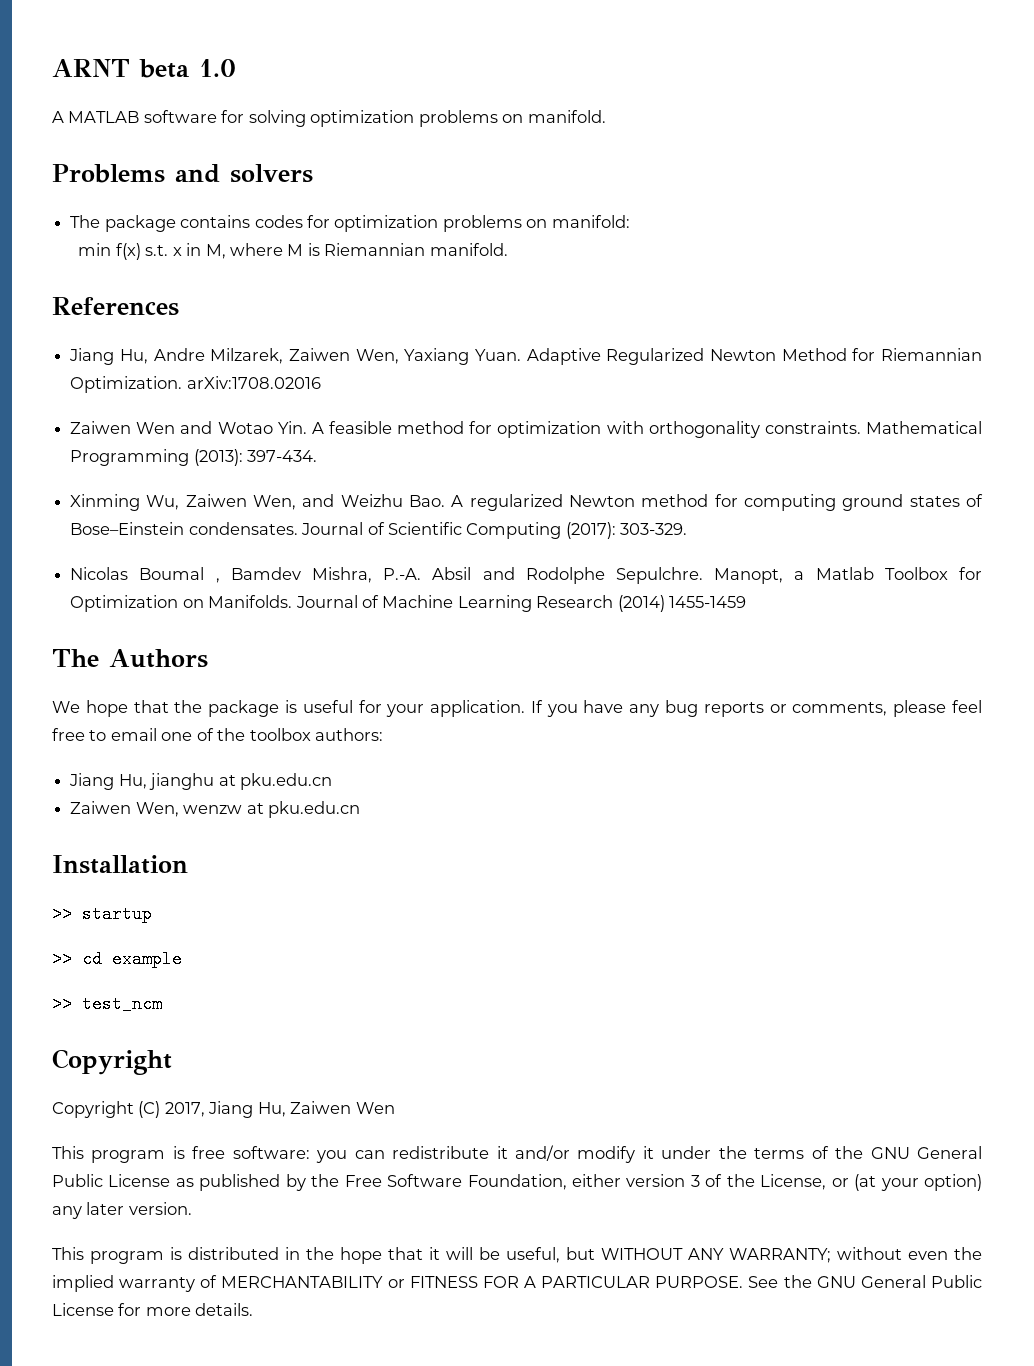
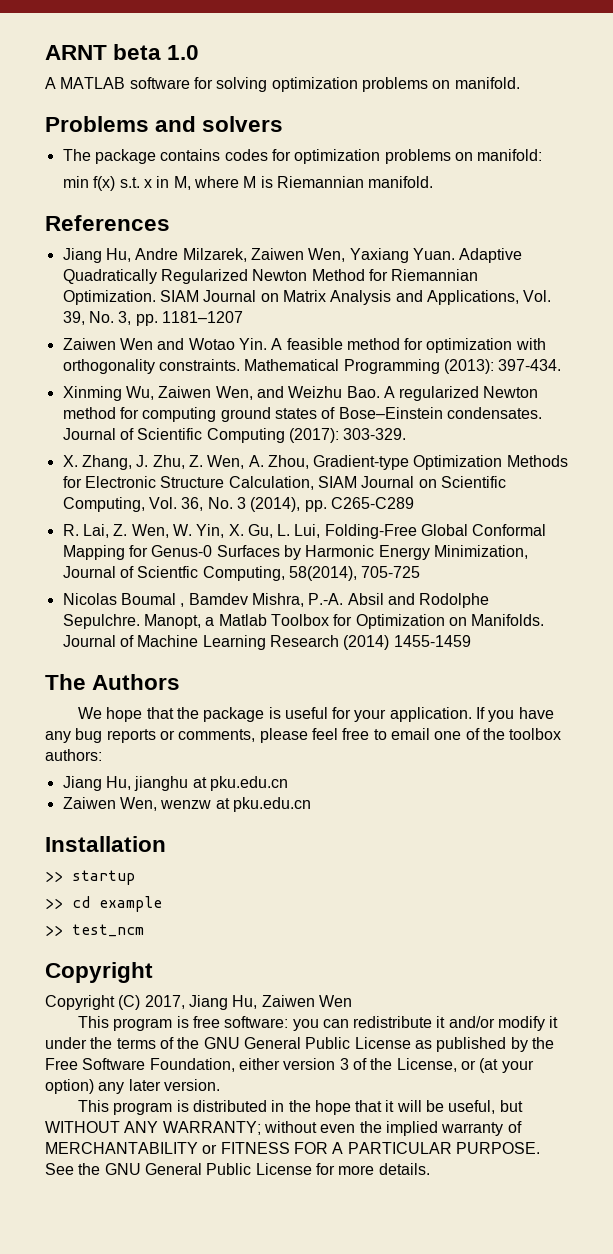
(601, 356) none -> [62,269,157,284] Quadratically
[186,376,321,389] arXiv:1708.02016 -> [159,290,552,305] [62,311,243,326] SIAM Journal on Matrix Analysis and Applications, Vol. 39, No. 3, pp. 1181–1207
(688, 529) none -> [62,455,568,470] [62,476,506,490] [62,497,414,512] [62,524,547,539] [62,545,528,560] [62,566,421,581] // X. Zhang, J. Zhu, Z. Wen, A. Zhou, Gradient-type Optimization Methods for Electronic Structure Calculation, SIAM Journal on Scientific Computing, Vol. 36, No. 3 (2014), pp. C265-C289 // R. Lai, Z. Wen, W. Yin, X. Gu, L. Lui, Folding-Free Global Conformal Mapping for Genus-0 Surfaces by Harmonic Energy Minimization, Journal of Scientfic Computing, 58(2014), 705-725

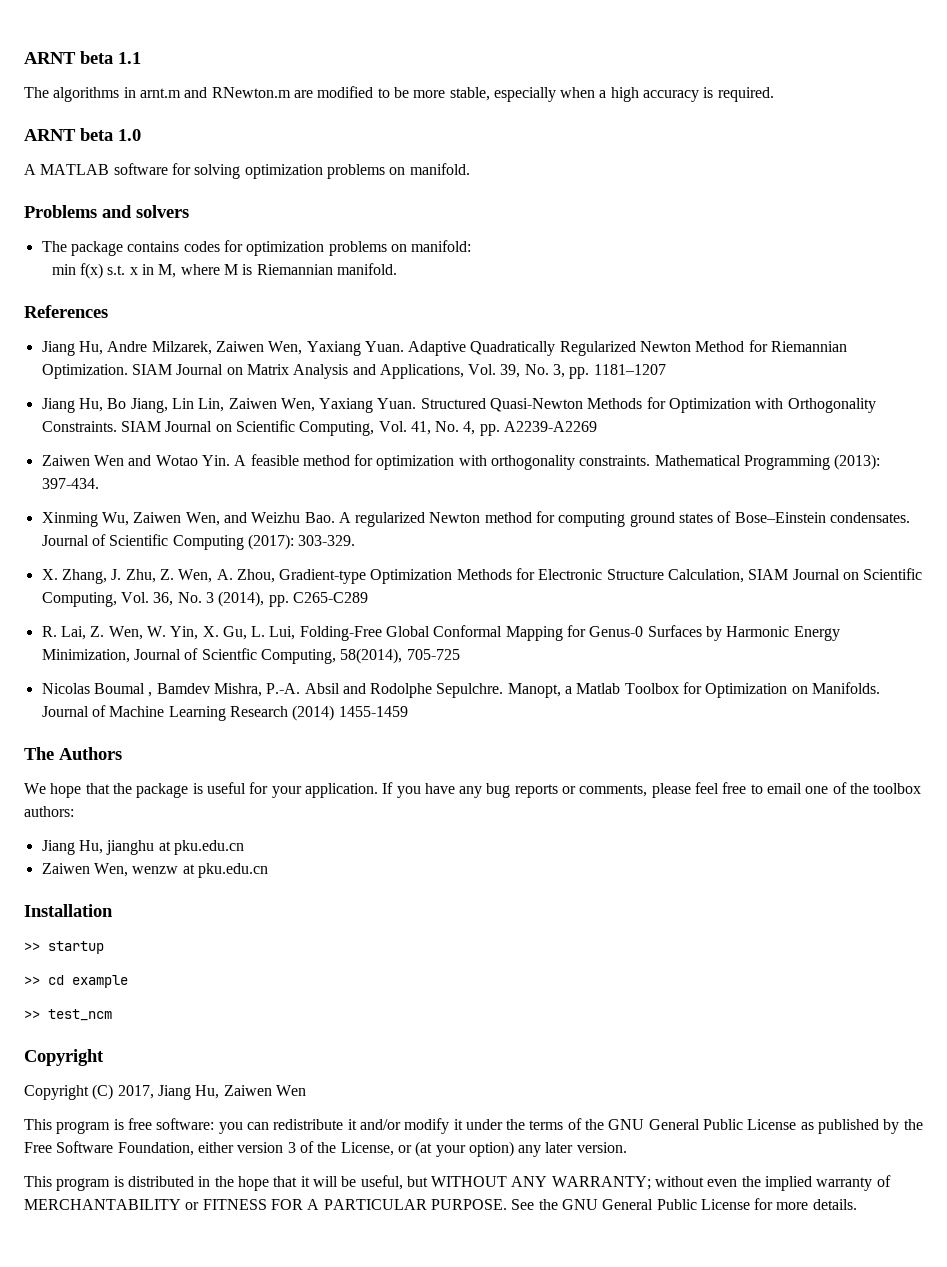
[45,44,162,60] ARNT beta -> [24,51,141,64] [24,86,774,102] [24,128,113,141] ARNT beta 1.1 // The algorithms in arnt.m and RNewton.m are modified to be more stable, especially when a high accuracy is required. // ARNT beta
(243, 317) none -> [41,397,876,413] [41,420,598,436] // Jiang Hu, Bo Jiang, Lin Lin, Zaiwen Wen, Yaxiang Yuan. Structured Quasi-Newton Methods for Optimization with Orthogonality Constraints. SIAM Journal on Scientific Computing, Vol. 41, No. 4, pp. A2239-A2269

